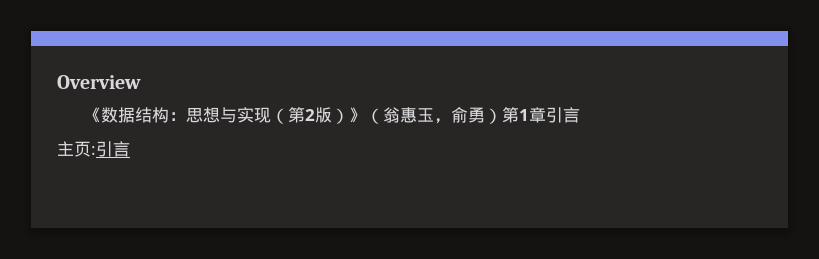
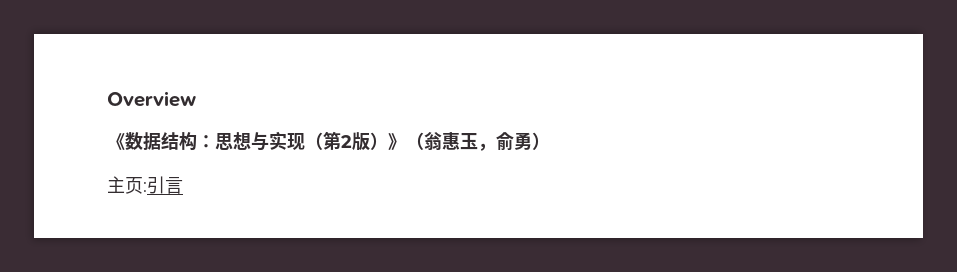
[501,107,580,123] 第1章引言 -> (550, 141) none

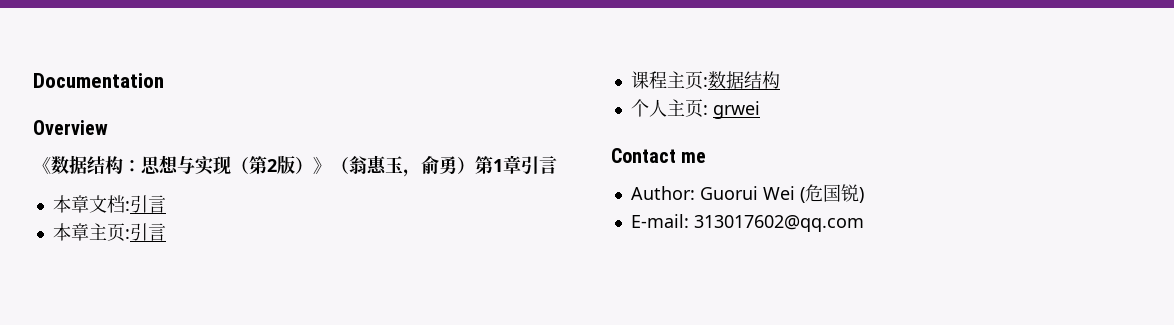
(107, 99) none -> [33,73,164,88] Documentation //
[107,176,183,194] // 主页:引言 -> [475,155,557,175] [52,195,166,213] [52,223,166,242] [630,71,780,90] [630,99,760,119] [611,148,707,163] [630,184,864,203] [630,214,864,232] 第1章引言 // 本章文档:引言 // 本章主页:引言 // 课程主页:数据结构 // 个人主页: grwei // Contact me // Author: Guorui Wei (危国锐) // E-mail: 313017602@qq.com

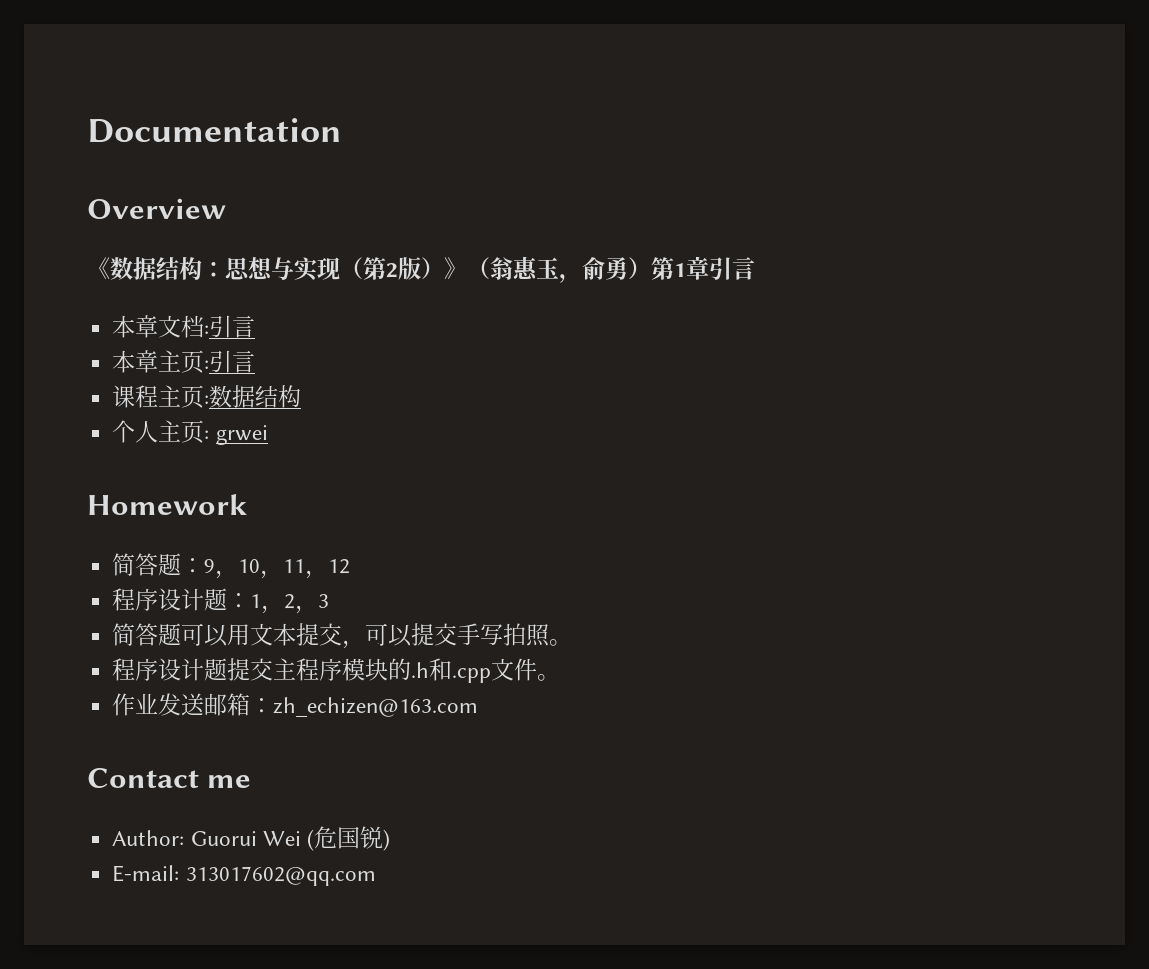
(760, 110) none -> [87,494,247,515] [112,553,351,579] [112,588,330,614] [112,623,573,649] [112,658,561,683] [112,693,479,717] // Homework // 简答题：9，10，11，12 // 程序设计题：1，2，3 // 简答题可以用文本提交，可以提交手写拍照。 // 程序设计题提交主程序模块的.h和.cpp文件。 // 作业发送邮箱：zh_echizen@163.com

